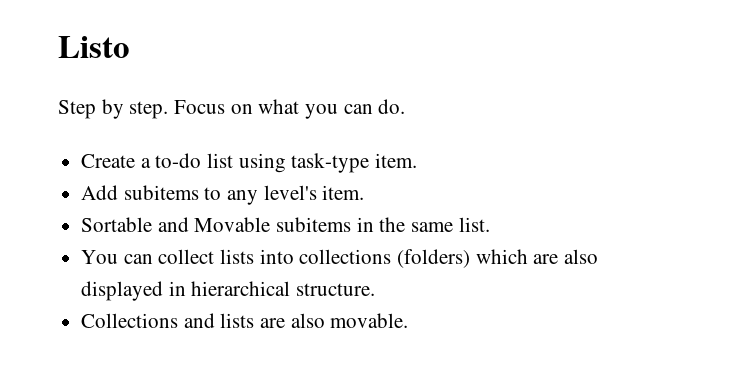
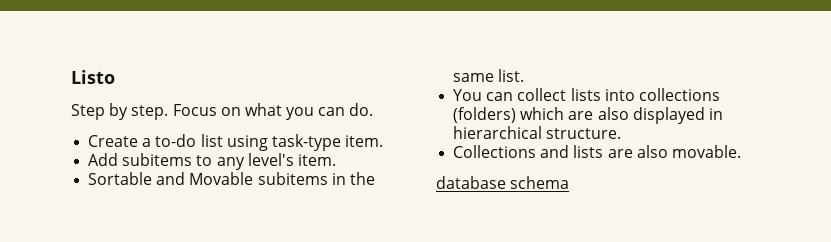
(409, 320) none -> [436,176,570,189] // database schema

